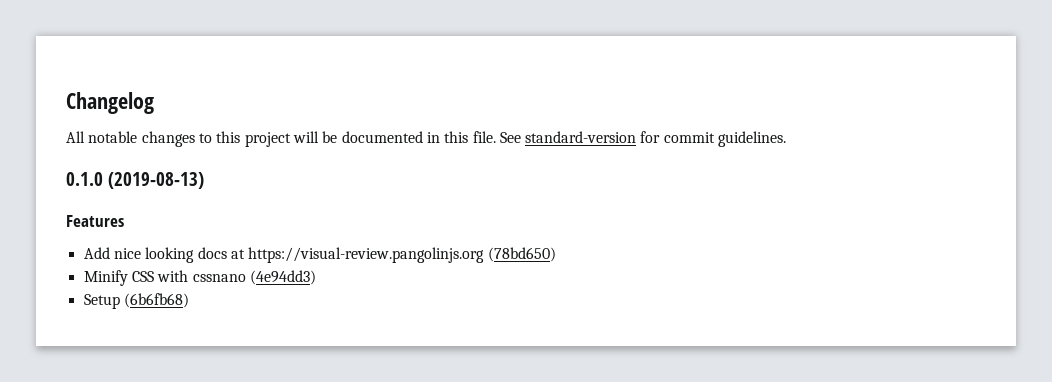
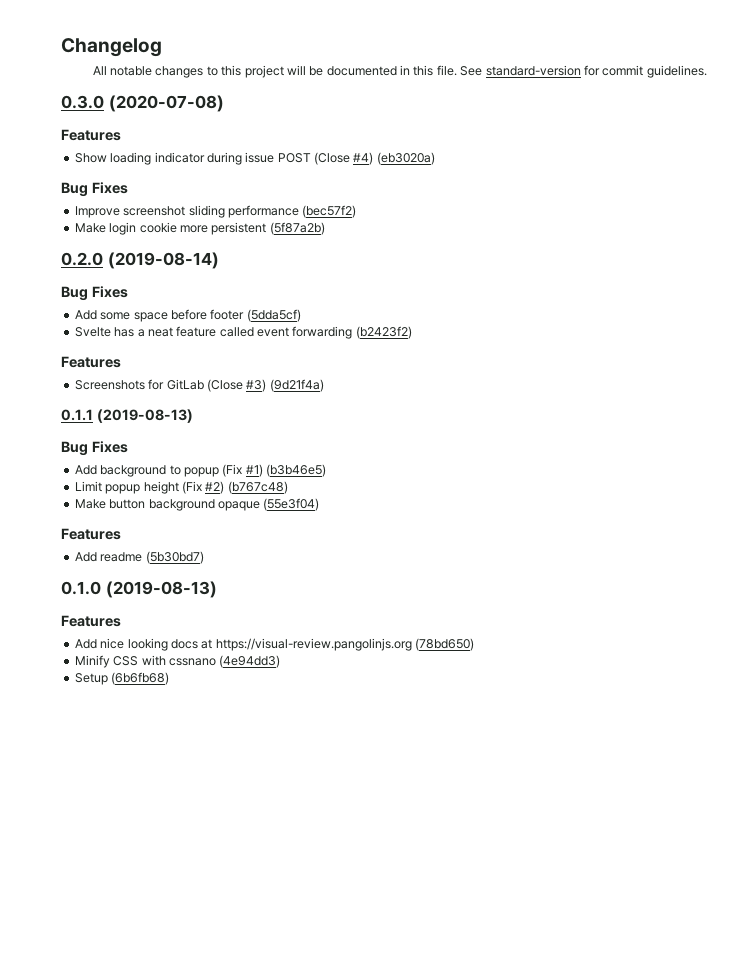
(787, 139) none -> [61,95,224,112] [61,129,121,141] [74,152,435,165] [61,182,128,197] [74,205,357,218] [74,222,325,235] [61,252,219,269] [61,286,128,301] [74,309,301,322] [74,326,412,339] [61,356,121,368] [74,379,324,392] [61,409,193,423] [61,441,128,456] [74,464,326,477] [74,481,288,494] [74,498,320,511] [61,528,121,540] [74,551,204,564] // 0.3.0 (2020-07-08) // Features // Show loading indicator during issue POST (Close #4) (eb3020a) // Bug Fixes // Improve screenshot sliding performance (bec57f2) // Make login cookie more persistent (5f87a2b) // 0.2.0 (2019-08-14) // Bug Fixes // Add some space before footer (5dda5cf) // Svelte has a neat feature called event forwarding (b2423f2) // Features // Screenshots for GitLab (Close #3) (9d21f4a) // 0.1.1 (2019-08-13) // Bug Fixes // Add background to popup (Fix #1) (b3b46e5) // Limit popup height (Fix #2) (b767c48) // Make button background opaque (55e3f04) // Features // Add readme (5b30bd7)

